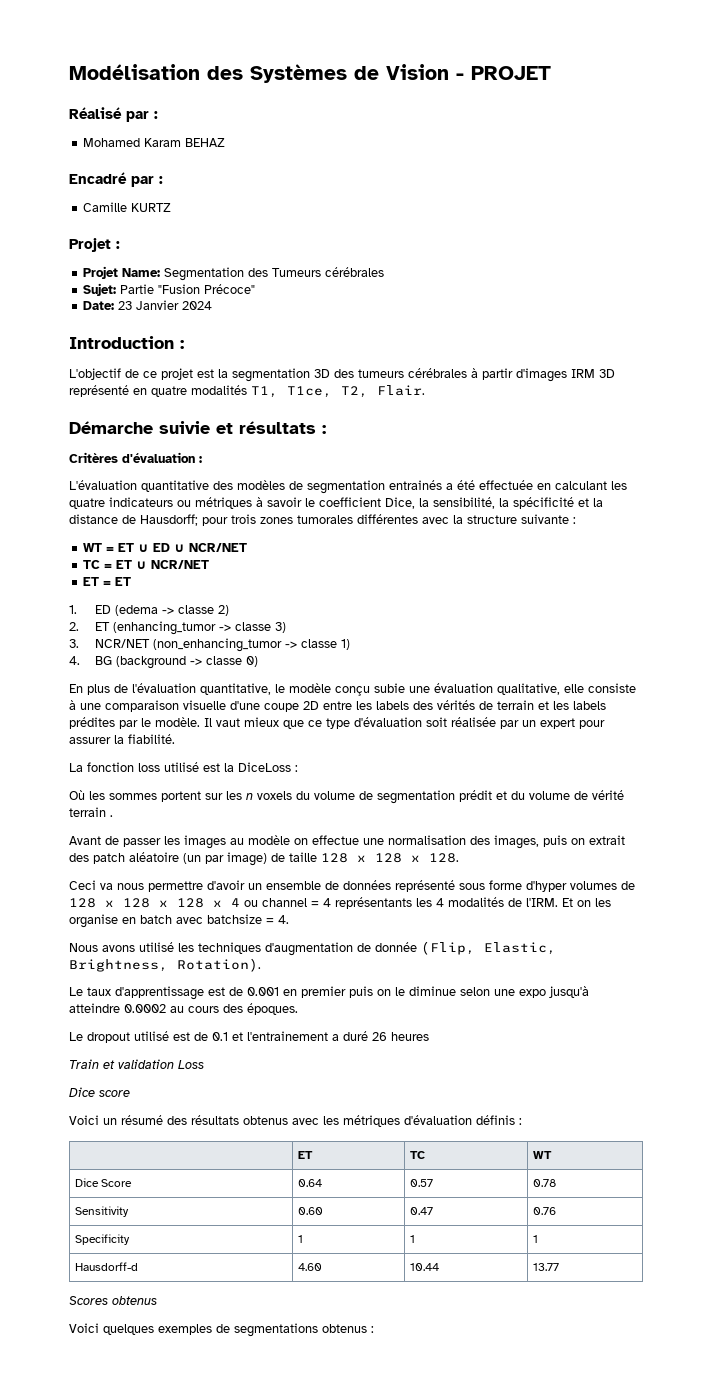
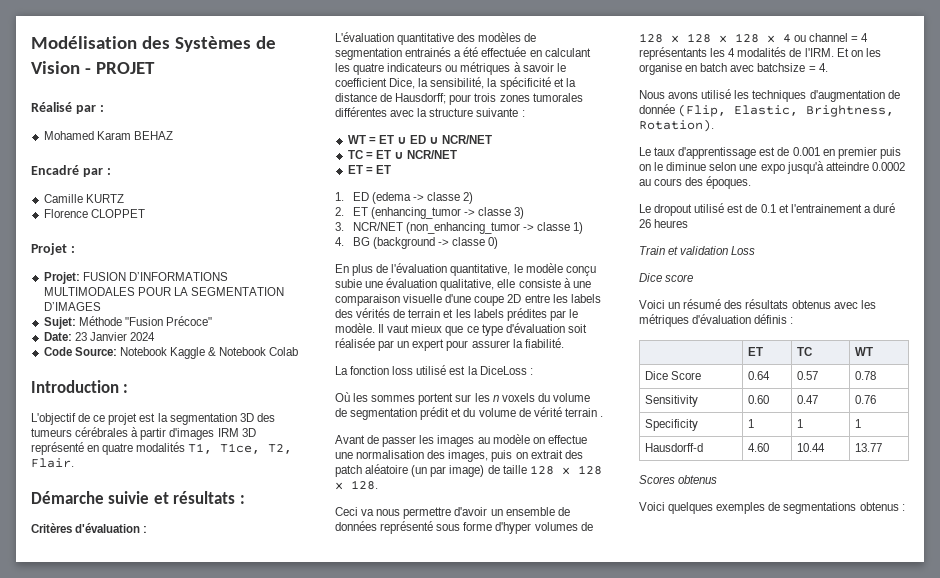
(172, 207) none -> [43,209,145,218] // Florence CLOPPET
[83,266,385,281] Projet Name: Segmentation des Tumeurs cérébrales -> [43,272,228,284] [43,287,284,296] [43,302,101,311] Projet: FUSION D’INFORMATIONS MULTIMODALES POUR LA SEGMENTATION D’IMAGES
[120,284,155,294] Partie -> [78,316,122,326] Méthode
(213, 305) none -> [43,347,299,359] // Code Source: Notebook Kaggle & Notebook Colab

